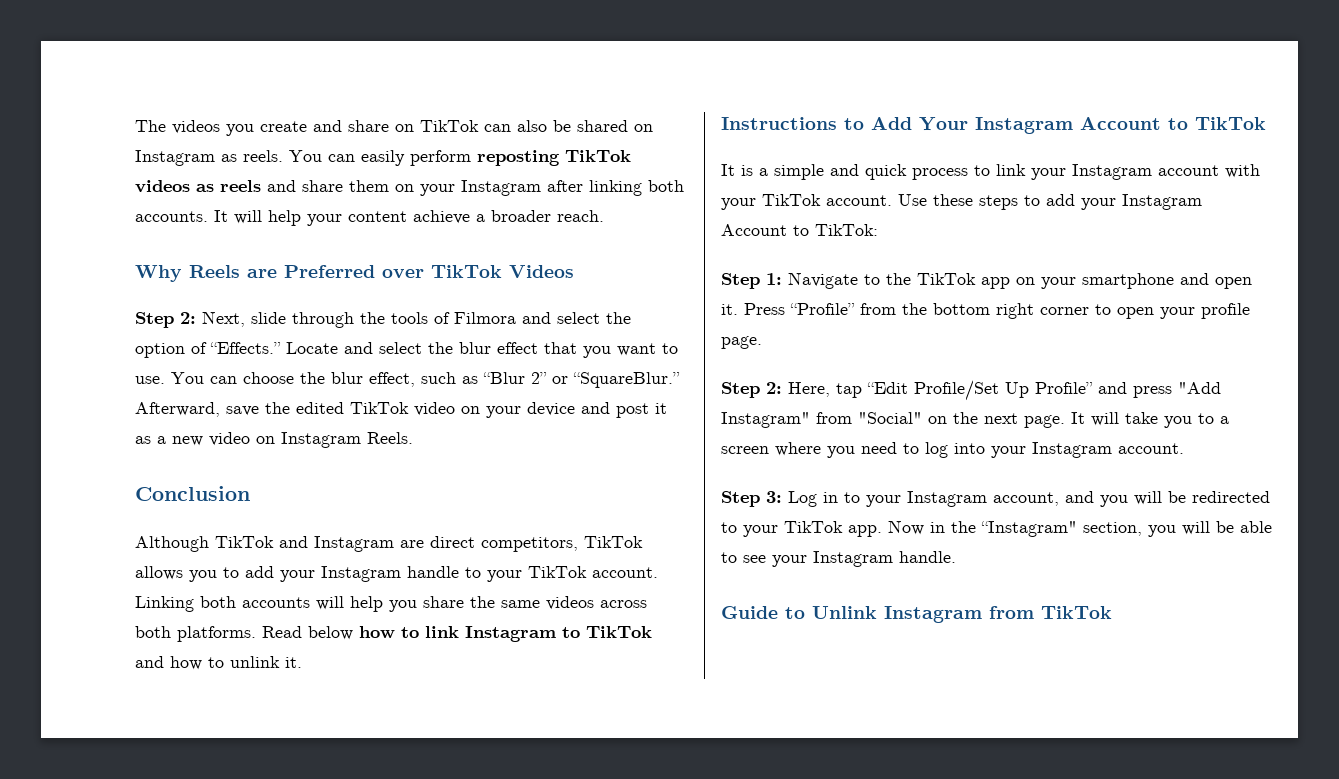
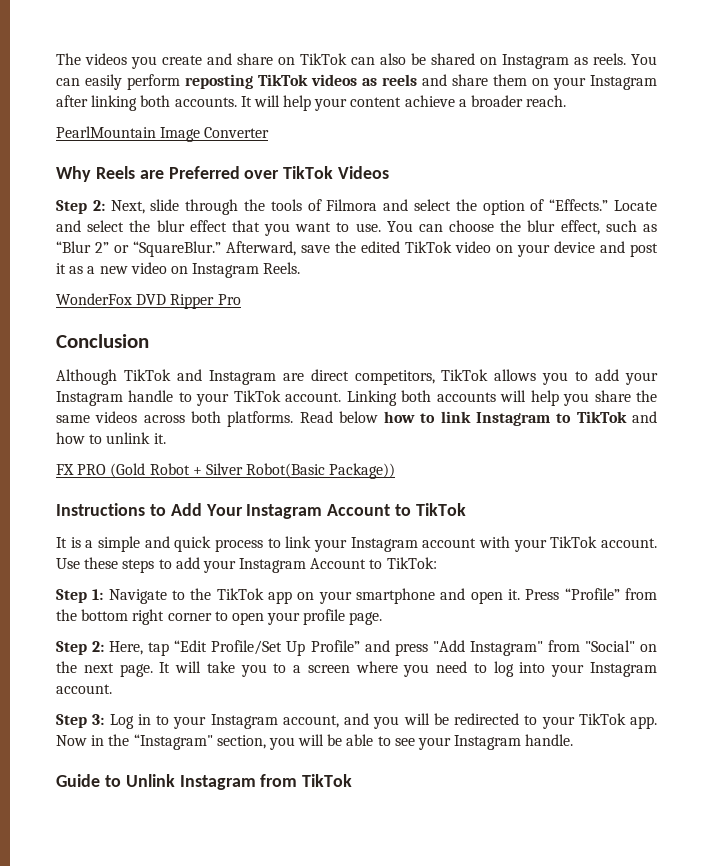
(604, 216) none -> [56,126,270,142] // PearlMountain Image Converter
(413, 438) none -> [56,293,241,309] // WonderFox DVD Ripper Pro
(302, 662) none -> [56,463,396,479] // FX PRO (Gold Robot + Silver Robot(Basic Package))

